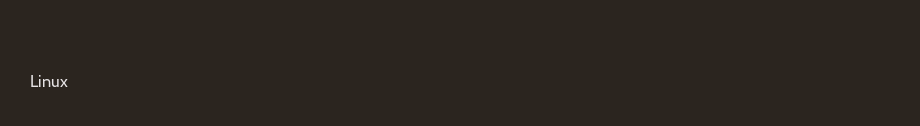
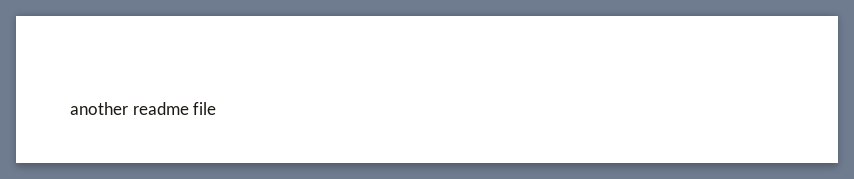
[30,75,68,87] Linux -> [70,102,217,115] another readme file

